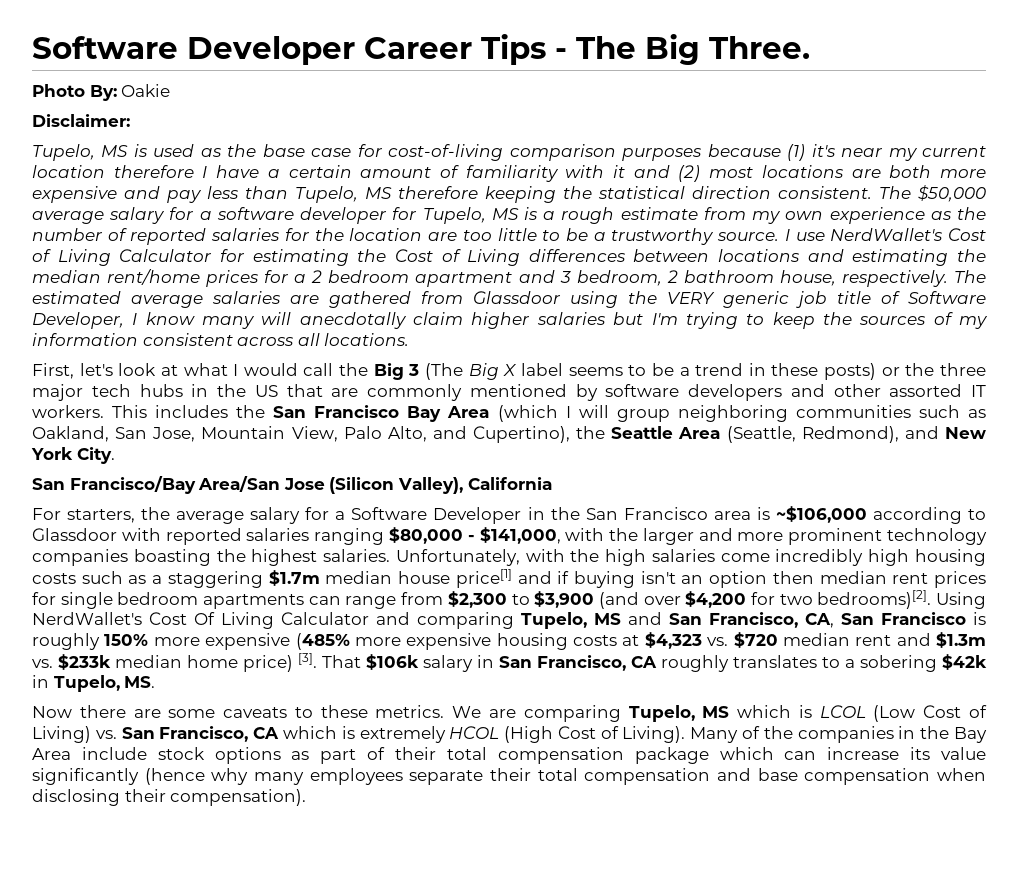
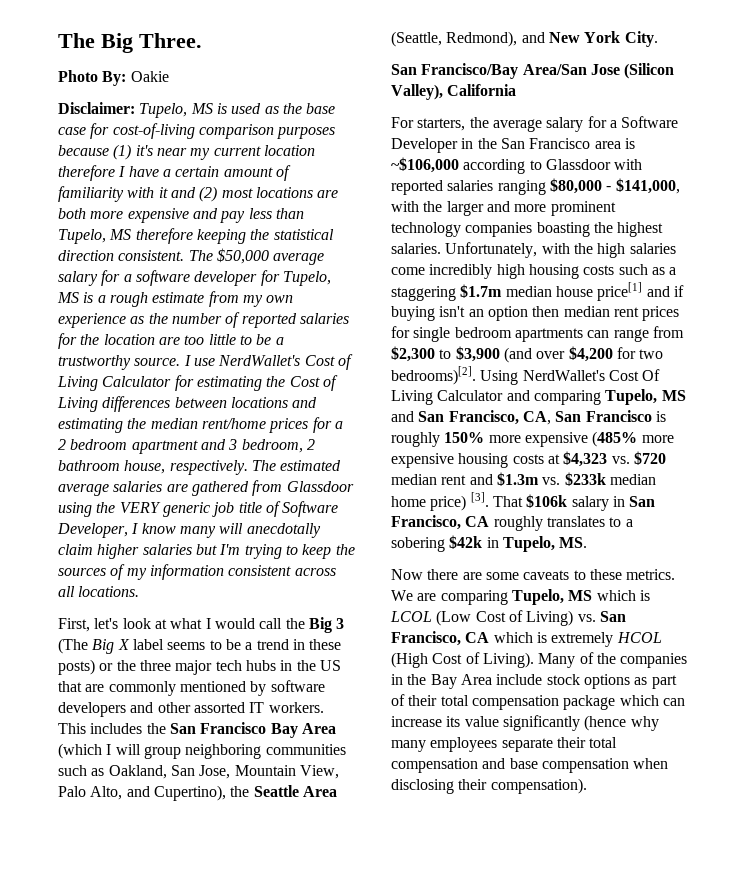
[32,34,567,65] Software Developer Career Tips - -> (58, 40) none
(130, 120) // -> (135, 108) none

